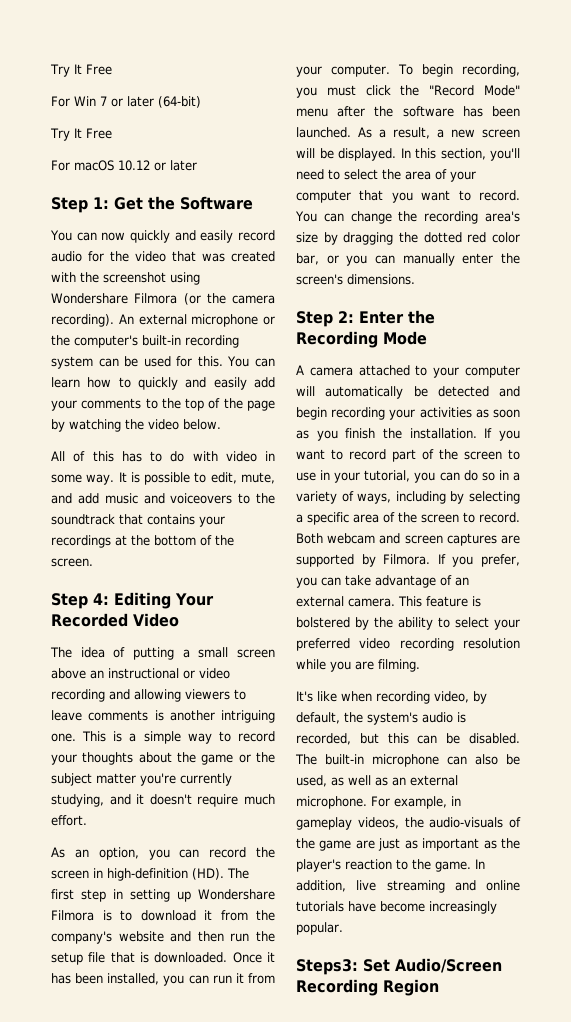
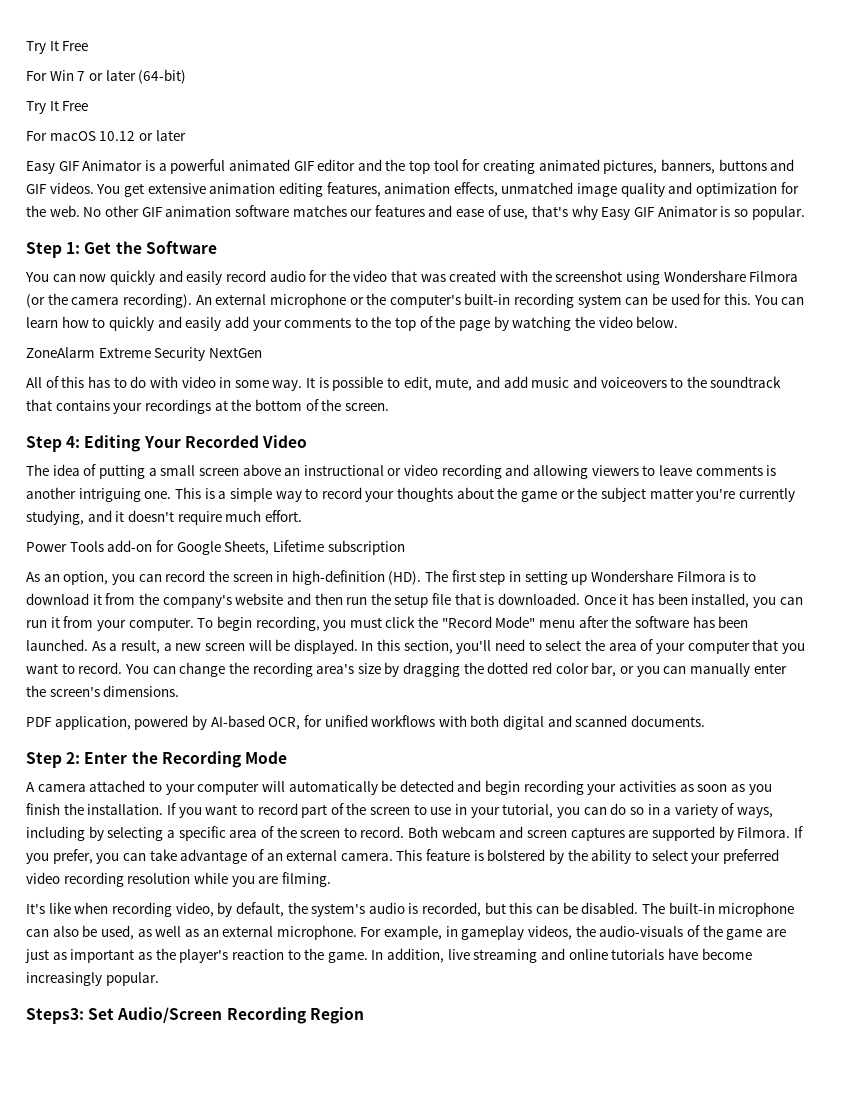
(197, 165) none -> [26,159,795,174] [26,182,799,197] [26,205,805,220] // Easy GIF Animator is a powerful animated GIF editor and the top tool for creating animated pictures, banners, buttons and GIF videos. You get extensive animation editing features, animation effects, unmatched image quality and optimization for the web. No other GIF animation software matches our features and ease of use, that's why Easy GIF Animator is so popular.
(221, 424) none -> [26,347,262,361] // ZoneAlarm Extreme Security NextGen
(87, 820) none -> [26,540,405,555] // Power Tools add-on for Google Sheets, Lifetime subscription
(415, 279) none -> [26,715,706,730] // PDF application, powered by AI-based OCR, for unified workflows with both digital and scanned documents.

